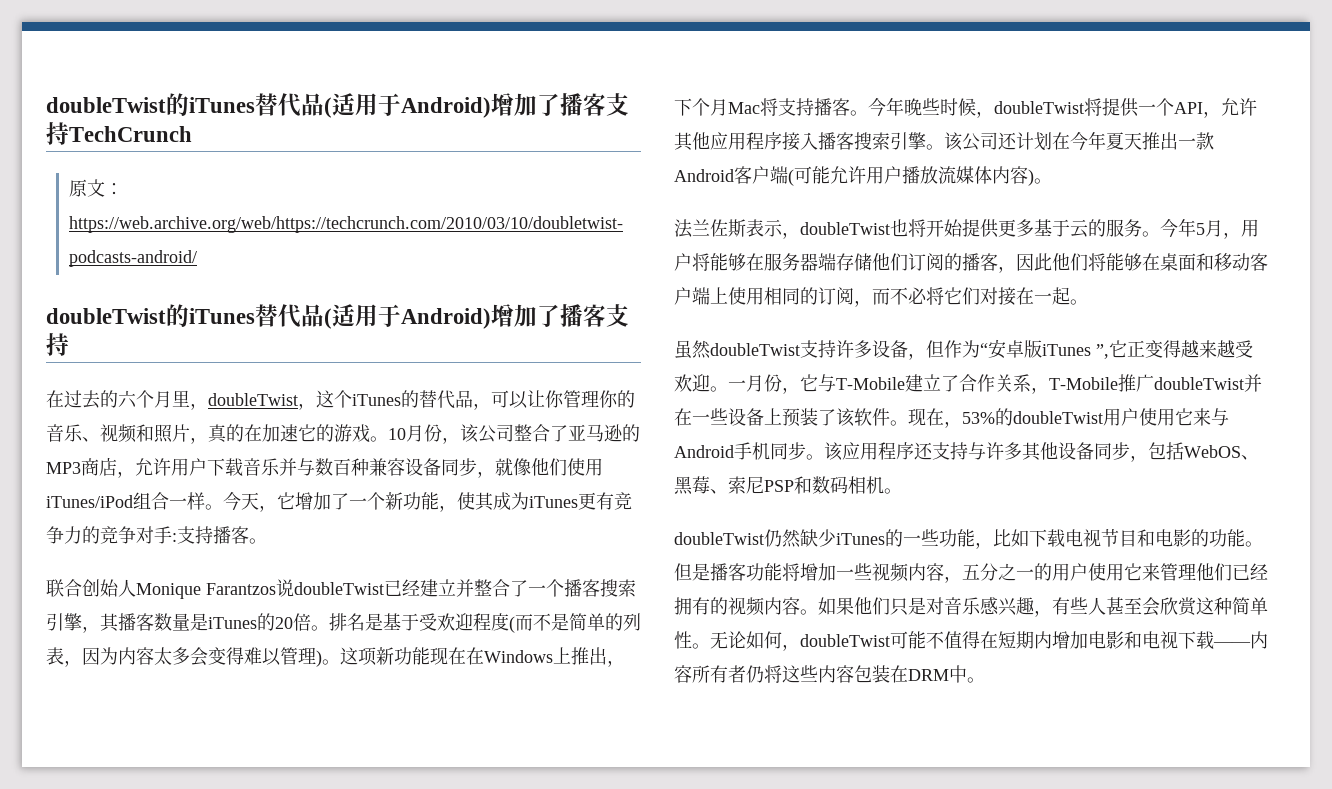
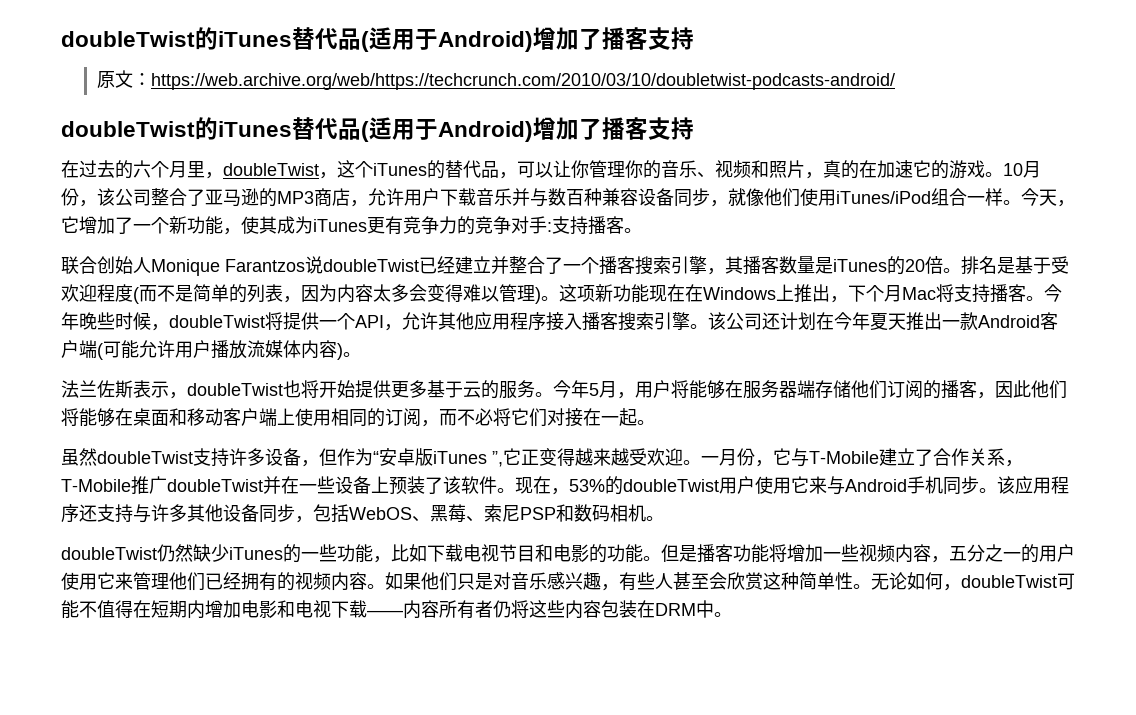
[69,126,192,142] TechCrunch -> (694, 38) none

